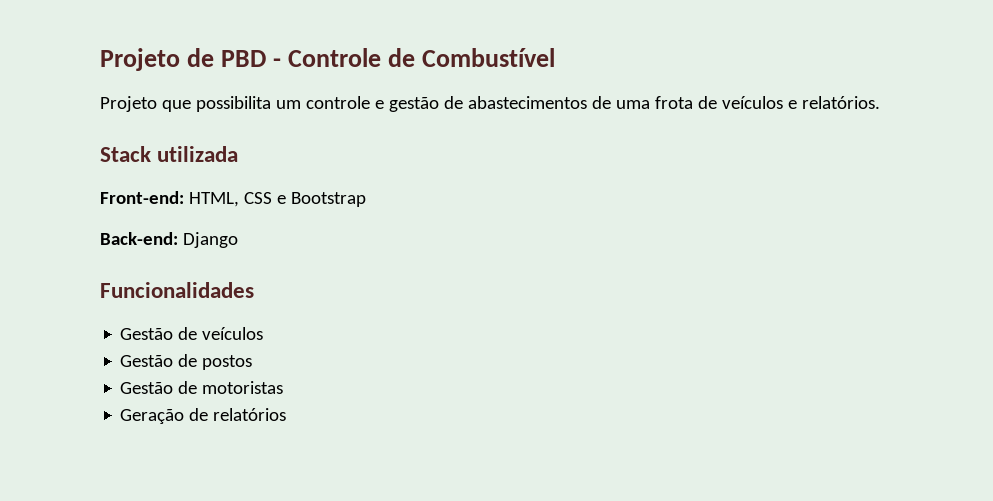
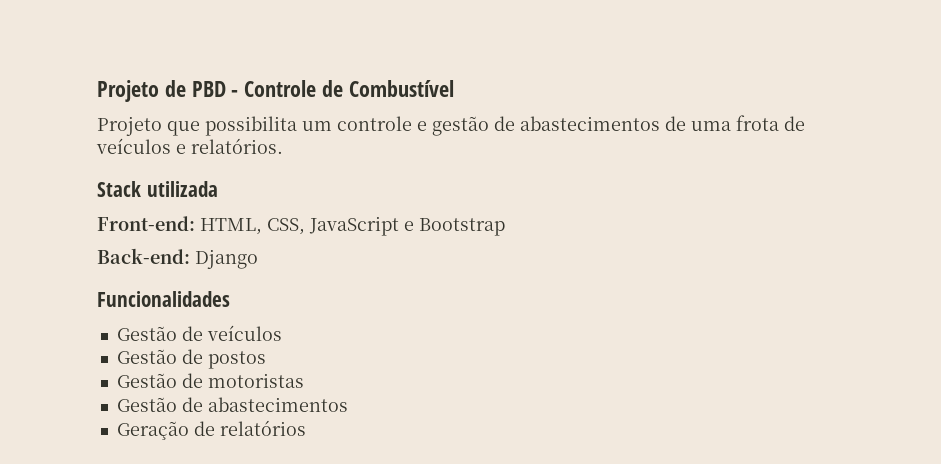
[243,192,272,204] CSS -> [267,216,399,236] CSS, JavaScript
(284, 387) none -> [116,397,348,412] // Gestão de abastecimentos

